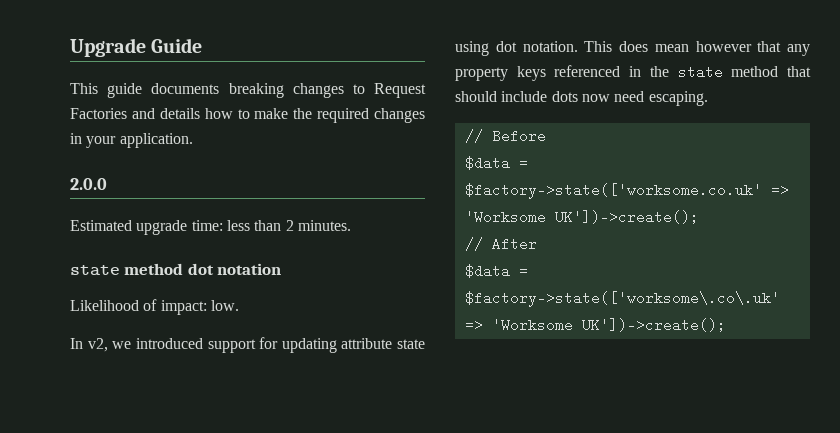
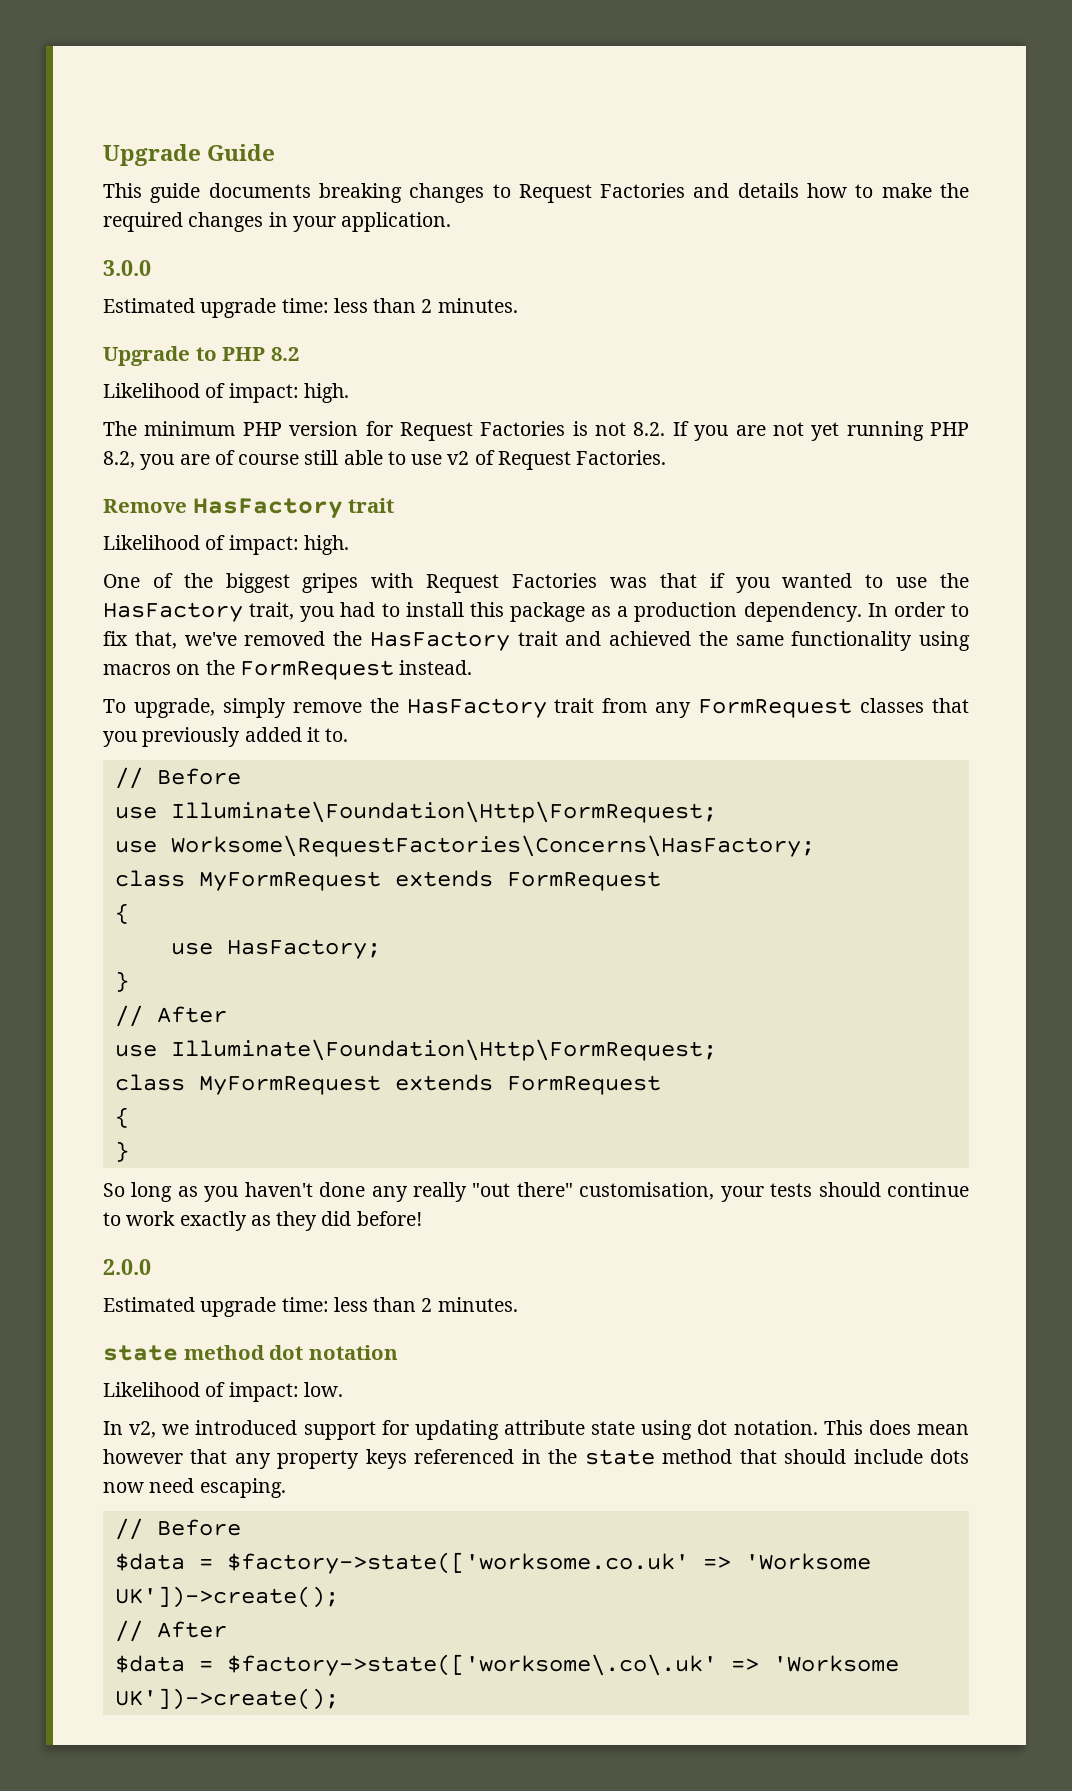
(193, 140) none -> [103,260,151,276] [103,298,518,318] [103,346,299,366] [103,383,349,403] [103,421,969,441] [103,450,667,470] [103,498,395,519] [103,535,349,555] [103,573,970,593] [103,602,969,622] [103,631,970,651] [103,660,473,680] [103,698,969,718] [103,727,349,747] [114,767,241,789] [114,801,717,823] [114,835,815,857] [114,870,661,891] [114,903,129,924] [170,939,381,959] [114,971,129,992] [114,1005,227,1027] [114,1039,717,1061] [114,1074,661,1095] [114,1107,129,1128] [114,1141,129,1162] [103,1182,970,1202] [103,1211,422,1231] // 3.0.0 // Estimated upgrade time: less than 2 minutes. // Upgrade to PHP 8.2 // Likelihood of impact: high. // The minimum PHP version for Request Factories is not 8.2. If you are not yet running PHP 8.2, you are of course still able to use v2 of Request Factories. // Remove HasFactory trait // Likelihood of impact: high. // One of the biggest gripes with Request Factories was that if you wanted to use the HasFactory trait, you had to install this package as a production dependency. In order to fix that, we've removed the HasFactory trait and achieved the same functionality using macros on the FormRequest instead. // To upgrade, simply remove the HasFactory trait from any FormRequest classes that you previously added it to. // // Before // use Illuminate\Foundation\Http\FormRequest; // use Worksome\RequestFactories\Concerns\HasFactory; // class MyFormRequest extends FormRequest // { // use HasFactory; // } // // After // use Illuminate\Foundation\Http\FormRequest; // class MyFormRequest extends FormRequest // { // } // So long as you haven't done any really "out there" customisation, your tests should continue to work exactly as they did before!

